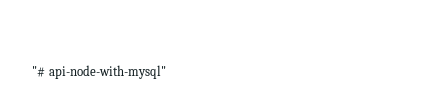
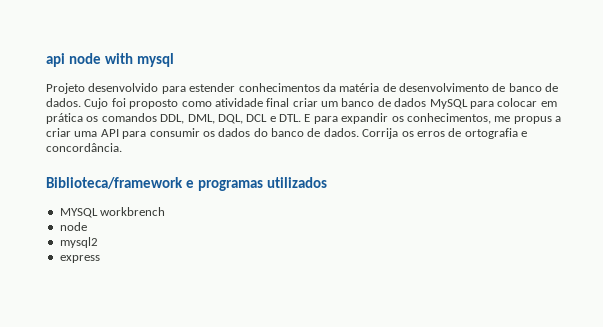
[32,65,166,79] "# api-node-with-mysql" -> [46,53,174,67] [46,83,559,94] [46,98,557,109] [46,113,561,124] [46,128,527,139] [46,143,122,152] [46,177,327,191] [59,207,166,218] [59,222,87,231] [59,237,98,248] [59,255,100,263] api node with mysql // Projeto desenvolvido para estender conhecimentos da matéria de desenvolvimento de banco de dados. Cujo foi proposto como atividade final criar um banco de dados MySQL para colocar em prática os comandos DDL, DML, DQL, DCL e DTL. E para expandir os conhecimentos, me propus a criar uma API para consumir os dados do banco de dados. Corrija os erros de ortografia e concordância. // Biblioteca/framework e programas utilizados // MYSQL workbrench // node // mysql2 // express

